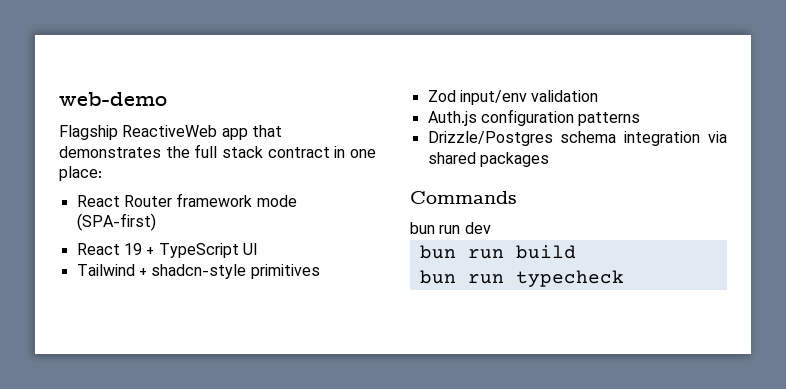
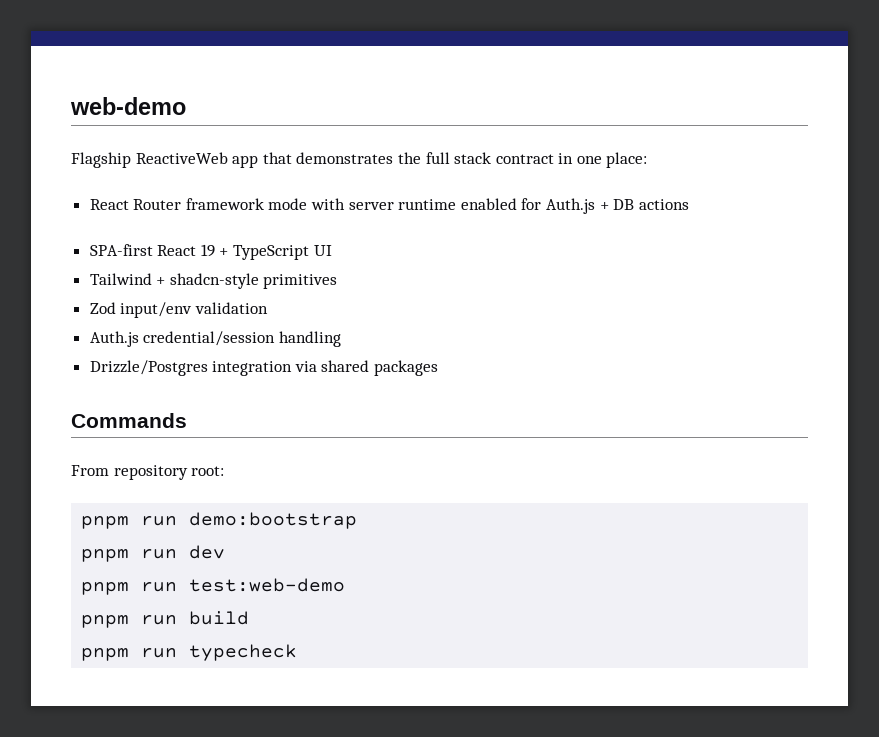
[76,213,156,231] (SPA-first) // -> [311,198,689,214] [89,244,153,256] with server runtime enabled for Auth.js + DB actions // SPA-first
[480,109,641,126] configuration patterns -> [143,331,341,347] credential/session handling
[560,131,617,143] schema -> (208, 368) none
[410,222,491,234] [419,245,456,259] bun run dev // bun -> [71,465,225,480] [81,512,358,529] [81,545,226,562] [81,578,346,595] [81,615,130,628] From repository root: // pnpm run demo:bootstrap // pnpm run dev // pnpm run test:web-demo // pnpm
[419,270,456,284] bun -> [81,648,130,661] pnpm

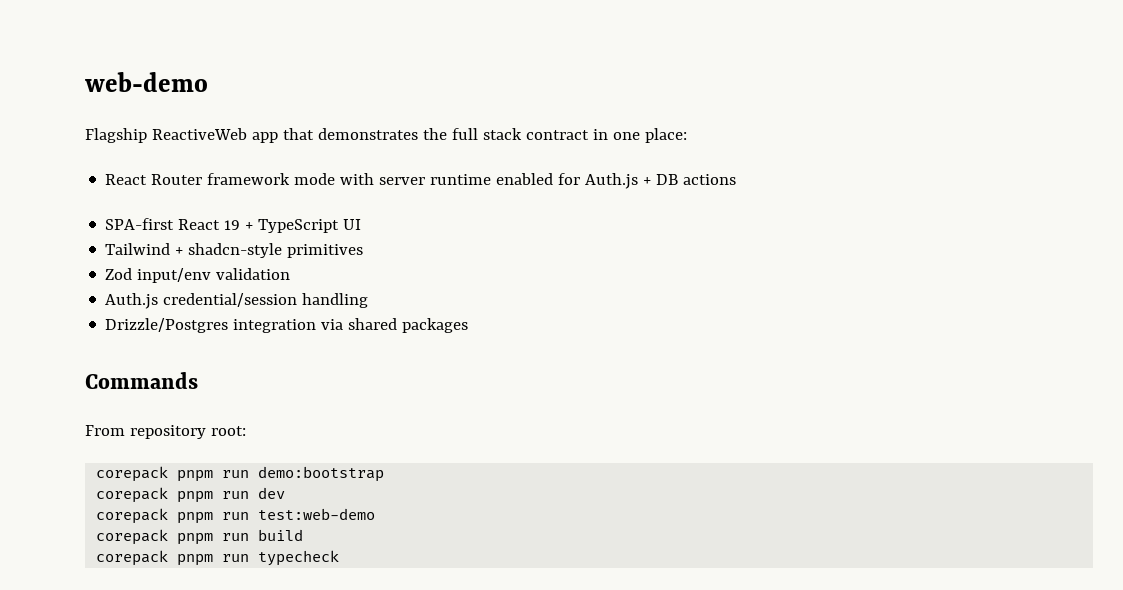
(225, 471) none -> [96,466,169,482] corepack
(358, 520) none -> [96,487,169,503] corepack
(226, 552) none -> [96,508,169,524] corepack
(346, 585) none -> [96,529,169,545] corepack
(250, 618) none -> [96,550,169,566] corepack

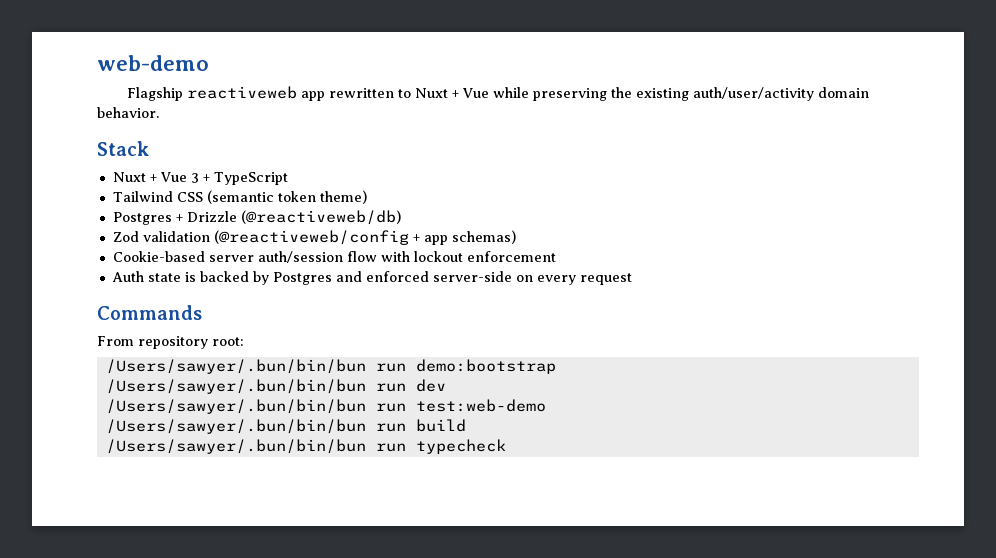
[151,128,687,143] [105,173,737,189] [105,218,241,230] ReactiveWeb app that demonstrates the full stack contract in one place: // React Router framework mode with server runtime enabled for Auth.js + DB actions // SPA-first React 19 -> [186,86,869,101] [97,107,159,118] [97,141,149,156] [112,172,199,183] reactiveweb app rewritten to Nuxt + Vue while preserving the existing auth/user/activity domain behavior. // Stack // Nuxt + Vue 3
[343,219,362,230] UI -> (288, 178) none
[175,243,364,258] + shadcn-style primitives -> [176,190,367,204] [112,210,401,225] CSS (semantic token theme) // Postgres + Drizzle (@reactiveweb/db)
[137,268,212,283] input/env -> (139, 236) none
[105,293,369,309] [105,318,469,333] // Auth.js credential/session handling // Drizzle/Postgres integration via shared packages -> [213,230,516,245] [112,251,556,263] [111,271,632,285] (@reactiveweb/config + app schemas) // Cookie-based server auth/session flow with lockout enforcement // Auth state is backed by Postgres and enforced server-side on every request
[96,466,214,482] corepack pnpm -> [105,359,366,374] /Users/sawyer/.bun/bin/bun
[96,487,214,503] corepack pnpm -> [105,379,366,394] /Users/sawyer/.bun/bin/bun
[96,508,214,524] corepack pnpm -> [105,399,366,414] /Users/sawyer/.bun/bin/bun
[96,529,214,545] corepack pnpm -> [105,419,366,434] /Users/sawyer/.bun/bin/bun
[96,550,214,566] corepack pnpm -> [105,439,366,454] /Users/sawyer/.bun/bin/bun

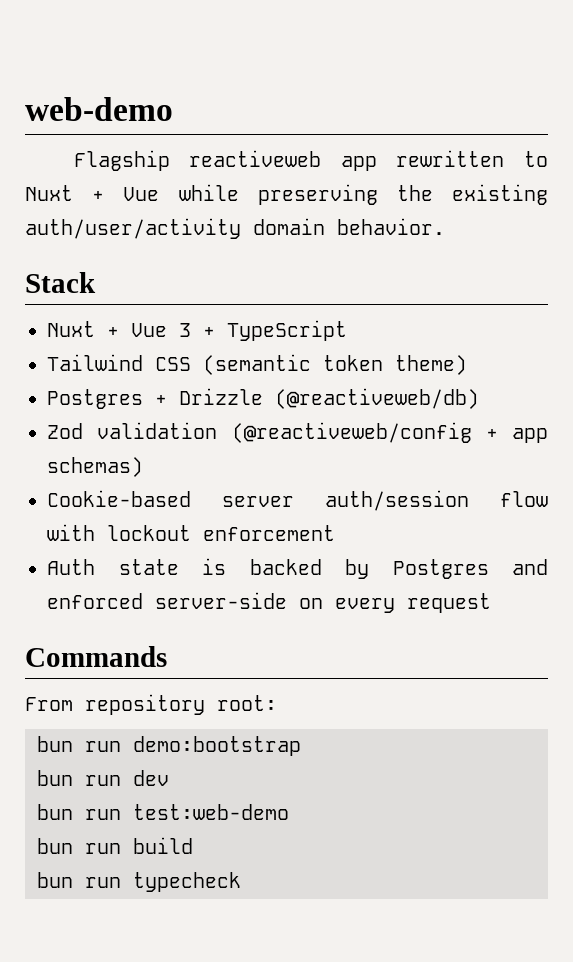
[105,359,366,374] /Users/sawyer/.bun/bin/bun -> [37,736,73,752] bun
[105,379,366,394] /Users/sawyer/.bun/bin/bun -> [37,770,73,786] bun
[105,399,366,414] /Users/sawyer/.bun/bin/bun -> [37,804,73,820] bun
[105,419,366,434] /Users/sawyer/.bun/bin/bun -> [37,838,73,854] bun
[105,439,366,454] /Users/sawyer/.bun/bin/bun -> [37,872,73,888] bun

